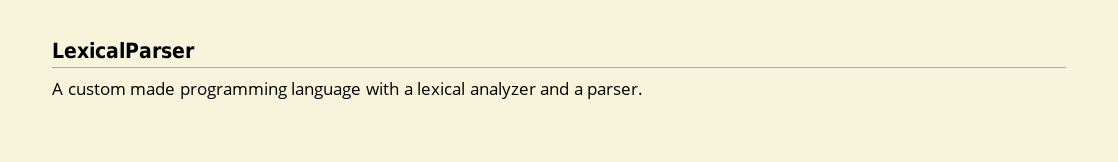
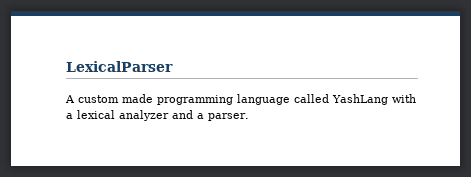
(362, 90) none -> [294,94,388,105] called YashLang

